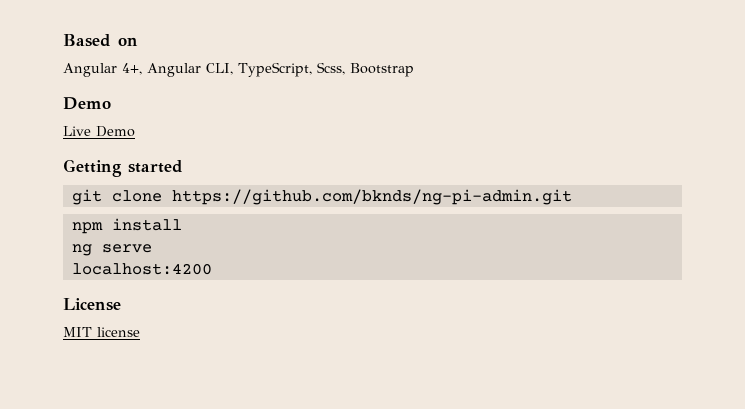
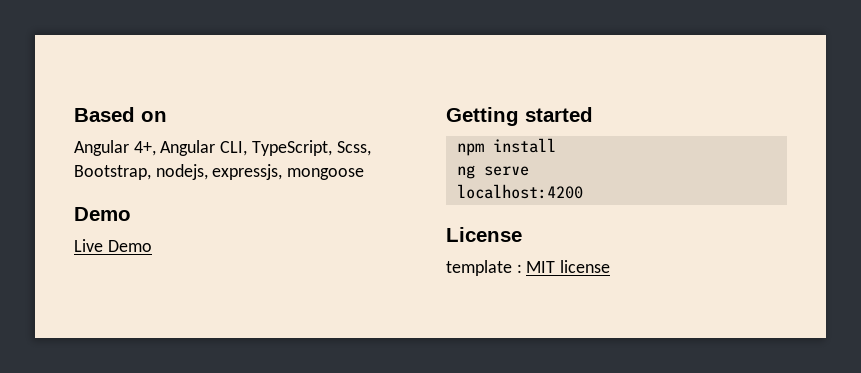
[349,63,414,77] Bootstrap -> [74,164,365,180] Bootstrap, nodejs, expressjs, mongoose
[71,189,572,205] // git clone https://github.com/bknds/ng-pi-admin.git -> (593, 114) none
(121, 304) none -> [446,260,522,276] template :

